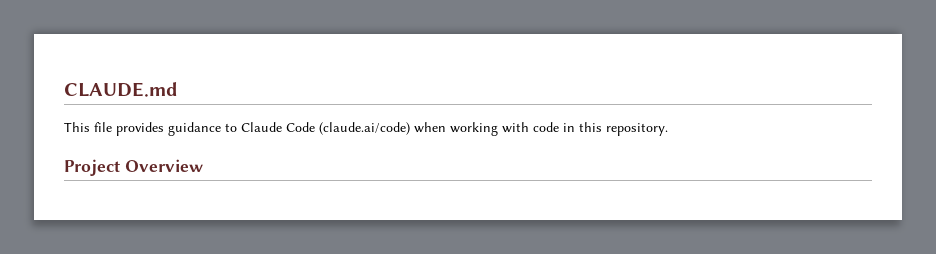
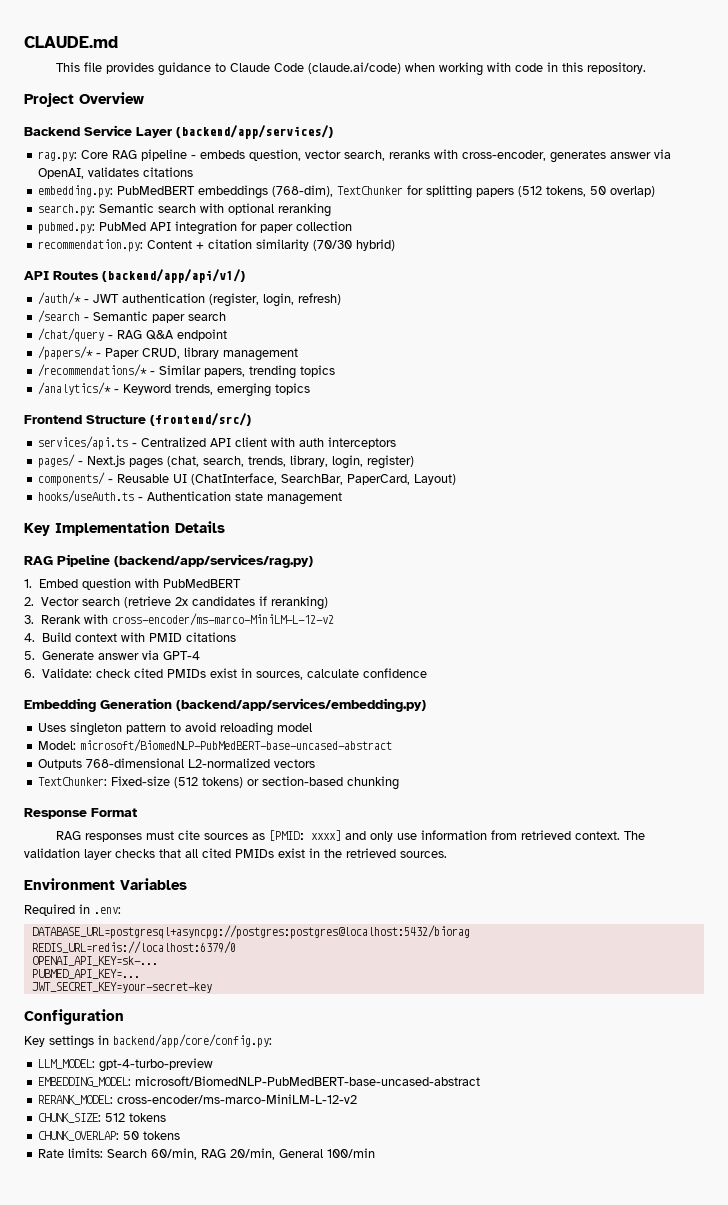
(203, 165) none -> [24,125,333,139] [38,149,672,163] [38,167,194,179] [38,185,656,199] [38,203,332,217] [38,221,353,235] [38,239,396,252] [24,269,245,283] [38,292,342,307] [38,310,227,323] [38,328,228,342] [38,346,299,361] [38,364,336,379] [38,382,311,397] [24,413,251,426] [38,436,397,450] [38,454,415,469] [38,472,457,486] [38,490,343,505] [24,521,225,536] [24,554,313,568] [24,578,241,590] [24,596,328,610] [24,613,334,626] [24,632,236,642] [24,650,200,660] [24,668,427,680] [24,698,426,712] [38,722,313,736] [38,739,393,752] [38,758,316,770] [38,776,400,790] [24,808,137,819] [55,830,645,842] [24,848,447,860] [24,878,187,890] [24,904,121,916] [31,925,470,939] [31,941,236,954] [31,956,158,966] [31,969,140,979] [31,982,212,993] [24,1009,124,1025] [24,1034,272,1049] [38,1058,214,1072] [38,1076,481,1087] [38,1094,358,1105] [38,1113,167,1123] [38,1131,181,1141] [38,1148,376,1160] // Backend Service Layer (backend/app/services/) // rag.py: Core RAG pipeline - embeds question, vector search, reranks with cross-encoder, generates answer via OpenAI, validates citations // embedding.py: PubMedBERT embeddings (768-dim), TextChunker for splitting papers (512 tokens, 50 overlap) // search.py: Semantic search with optional reranking // pubmed.py: PubMed API integration for paper collection // recommendation.py: Content + citation similarity (70/30 hybrid) // API Routes (backend/app/api/v1/) // /auth/* - JWT authentication (register, login, refresh) // /search - Semantic paper search // /chat/query - RAG Q&A endpoint // /papers/* - Paper CRUD, library management // /recommendations/* - Similar papers, trending topics // /analytics/* - Keyword trends, emerging topics // Frontend Structure (frontend/src/) // services/api.ts - Centralized API client with auth interceptors // pages/ - Next.js pages (chat, search, trends, library, login, register) // components/ - Reusable UI (ChatInterface, SearchBar, PaperCard, Layout) // hooks/useAuth.ts - Authentication state management // Key Implementation Details // RAG Pipeline (backend/app/services/rag.py) // 1. Embed question with PubMedBERT // 2. Vector search (retrieve 2x candidates if reranking) // 3. Rerank with cross-encoder/ms-marco-MiniLM-L-12-v2 // 4. Build context with PMID citations // 5. Generate answer via GPT-4 // 6. Validate: check cited PMIDs exist in sources, calculate confidence // Embedding Generation (backend/app/services/embedding.py) // Uses singleton pattern to avoid reloading model // Model: microsoft/BiomedNLP-PubMedBERT-base-uncased-abstract // Outputs 768-dimensional L2-normalized vectors // TextChunker: Fixed-size (512 tokens) or section-based chunking // Response Format // RAG responses must cite sources as [PMID: xxxx] and only use information from retrieved context. The validation layer checks that all cited PMIDs exist in the retrieved sources. // Environment Variables // Required in .env: // DATABASE_URL=postgresql+asyncpg://postgres:postgres@localhost:5432/biorag // REDIS_URL=redis://localhost:6379/0 // OPENAI_API_KEY=sk-... // PUBMED_API_KEY=... // JWT_SECRET_KEY=your-secret-key // Configuration // Key settings in backend/app/core/config.py: // LLM_MODEL: gpt-4-turbo-preview // EMBEDDING_MODEL: microsoft/BiomedNLP-PubMedBERT-base-uncased-abstract // RERANK_MODEL: cross-encoder/ms-marco-MiniLM-L-12-v2 // CHUNK_SIZE: 512 tokens // CHUNK_OVERLAP: 50 tokens // Rate limits: Search 60/min, RAG 20/min, General 100/min

